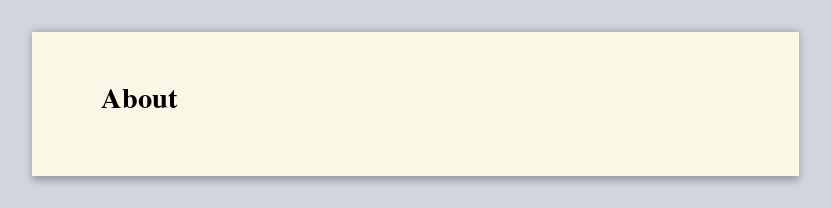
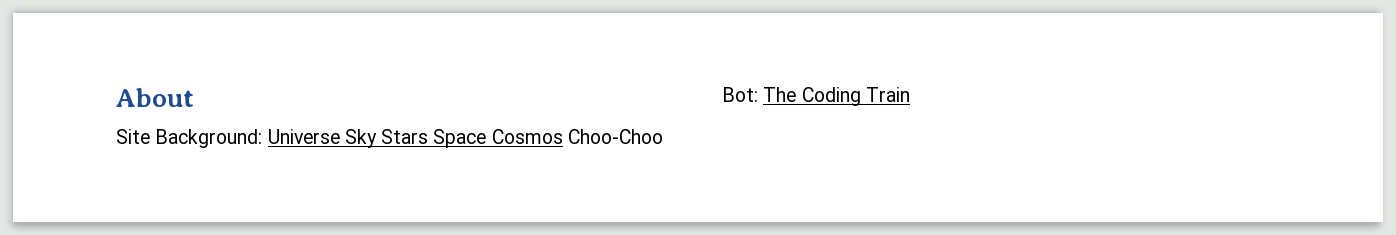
(178, 98) none -> [116,129,663,148] [722,87,910,106] // Site Background: Universe Sky Stars Space Cosmos Choo-Choo Bot: The Coding Train

